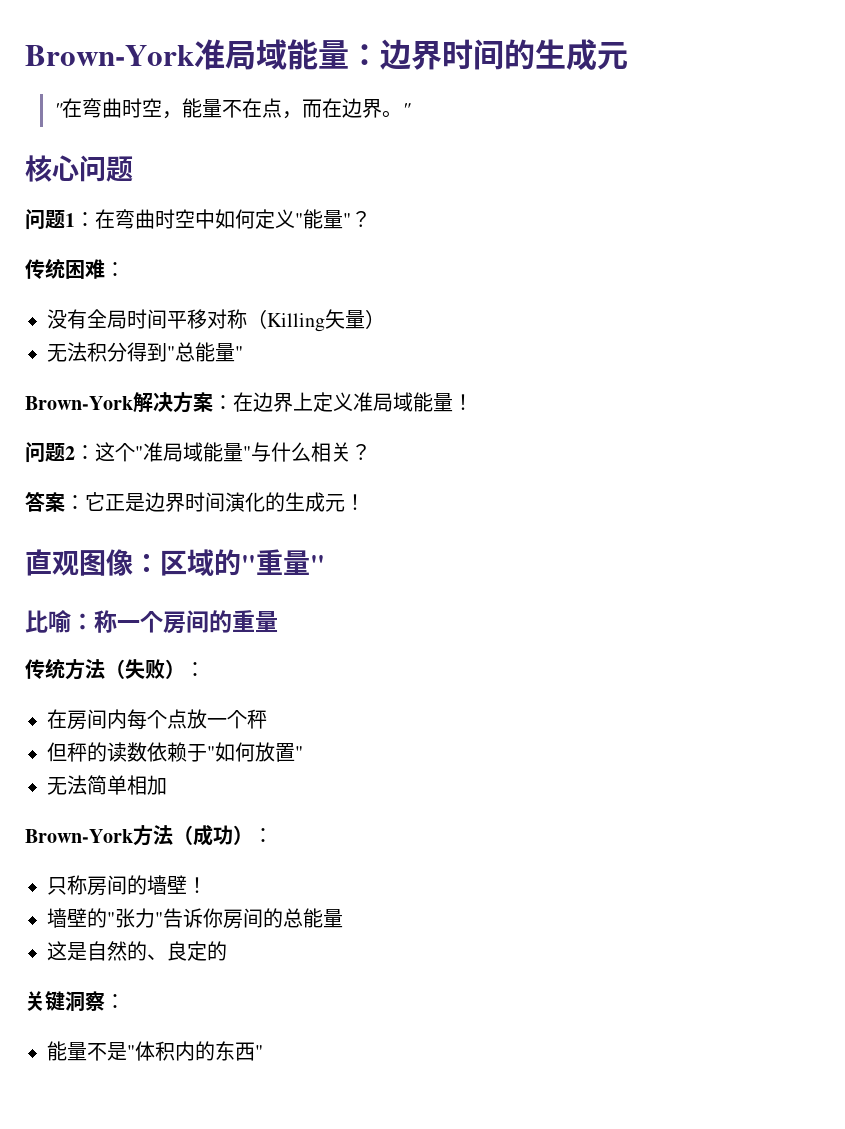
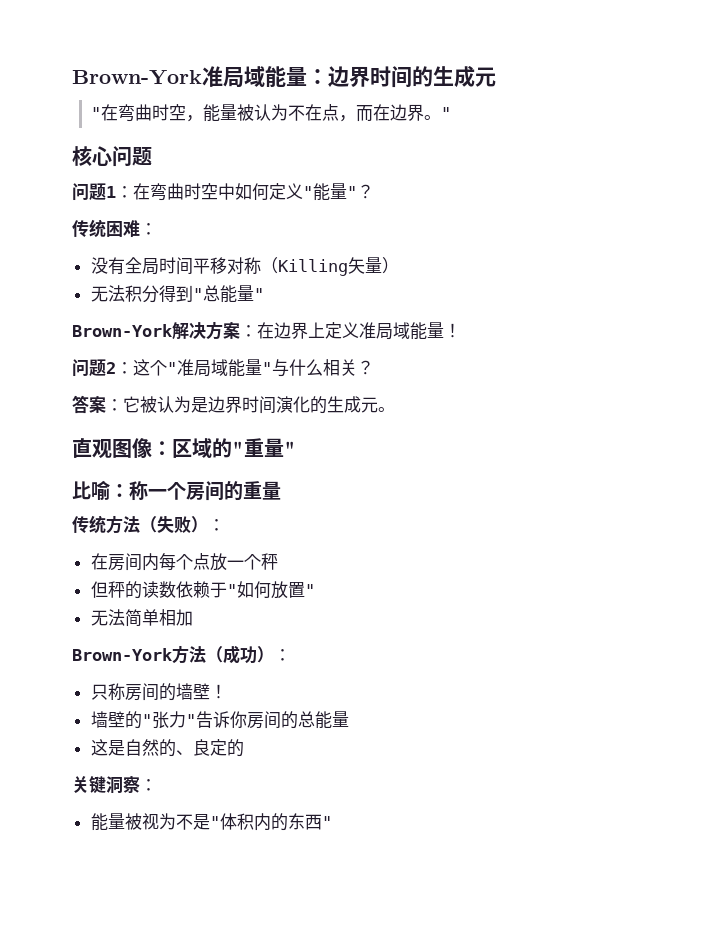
(223, 108) none -> [236,104,288,121] 被认为
[105,494,125,511] 正 -> [140,396,191,413] 被认为
[345,494,365,510] ！ -> [378,407,395,412] 。
(87, 1051) none -> [124,813,176,830] 被视为

